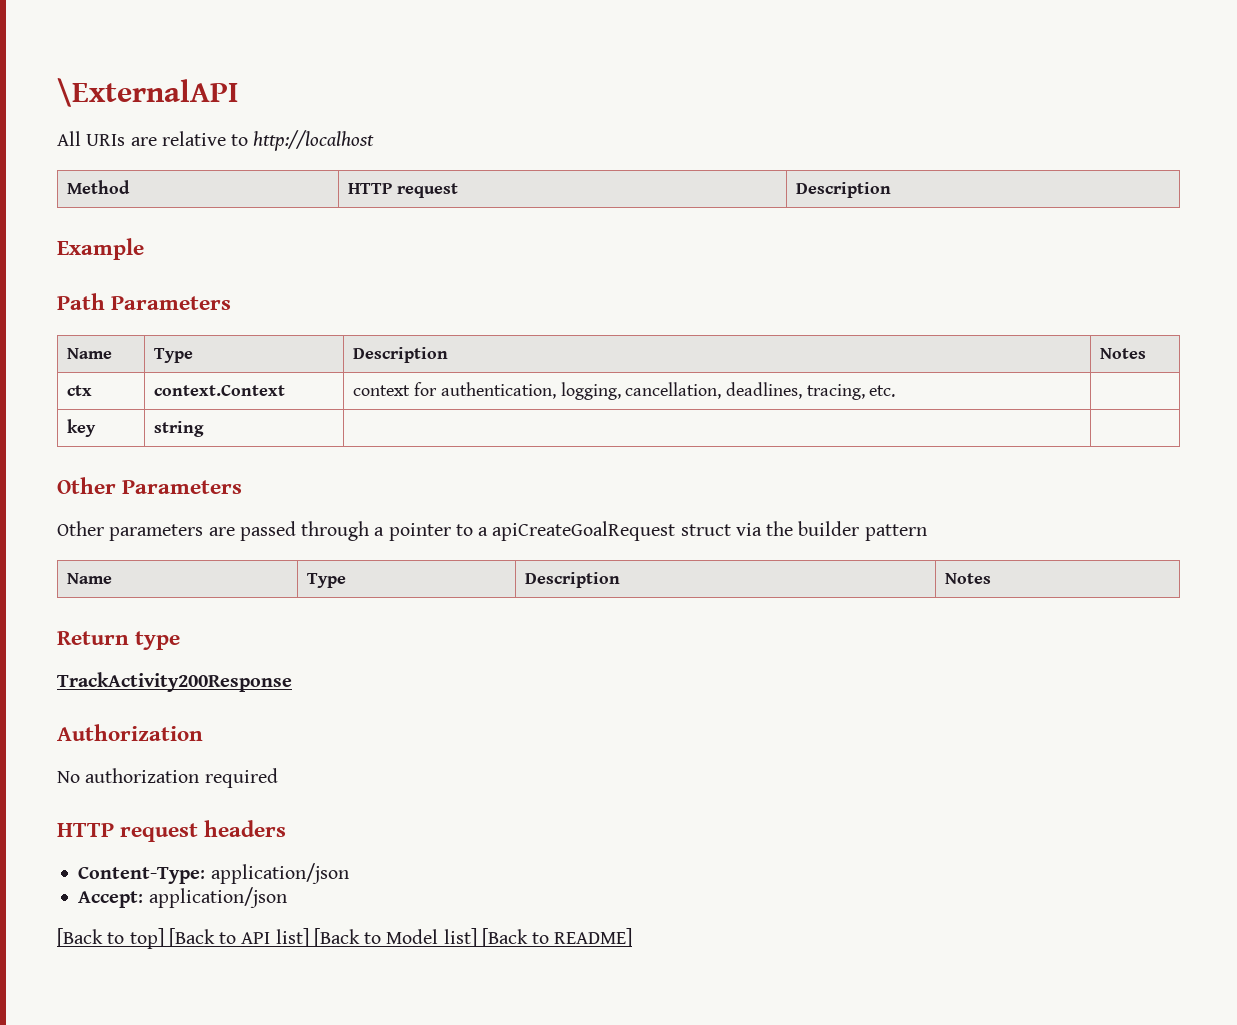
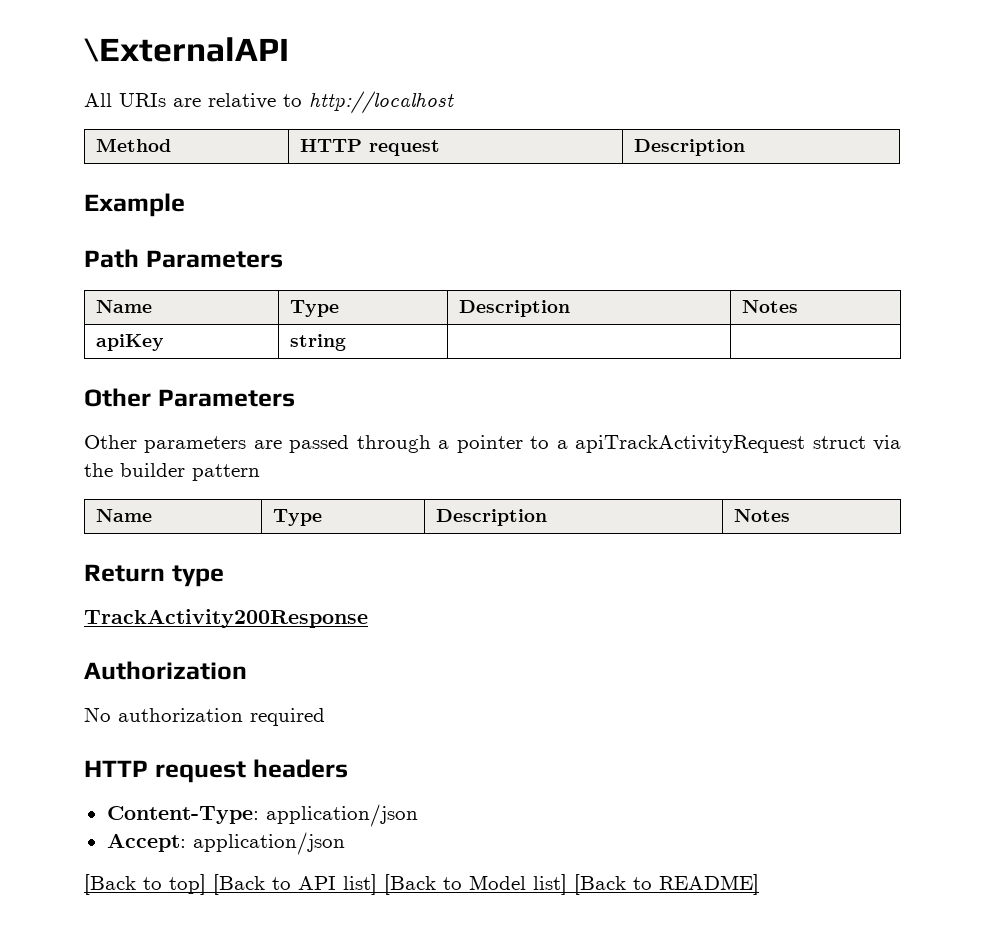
[67,385,93,396] [154,385,286,396] [353,382,896,400] [67,419,97,437] ctx | context.Context | context for authentication, logging, cancellation, deadlines, tracing, etc. | // key -> [96,334,165,351] apiKey
[492,521,676,541] apiCreateGoalRequest -> [575,435,806,453] apiTrackActivityRequest

